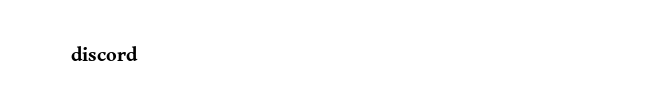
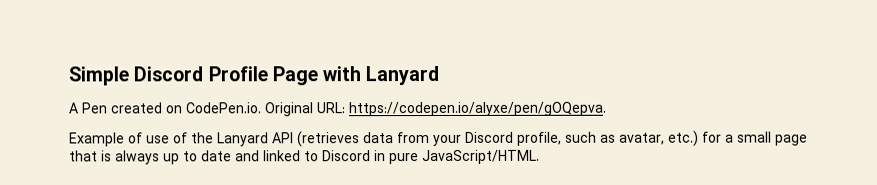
[71,46,138,61] discord -> [68,65,440,86] [69,101,607,117] [69,130,808,148] [69,149,540,165] Simple Discord Profile Page with Lanyard // A Pen created on CodePen.io. Original URL: https://codepen.io/alyxe/pen/gOQepva. // Example of use of the Lanyard API (retrieves data from your Discord profile, such as avatar, etc.) for a small page that is always up to date and linked to Discord in pure JavaScript/HTML.

